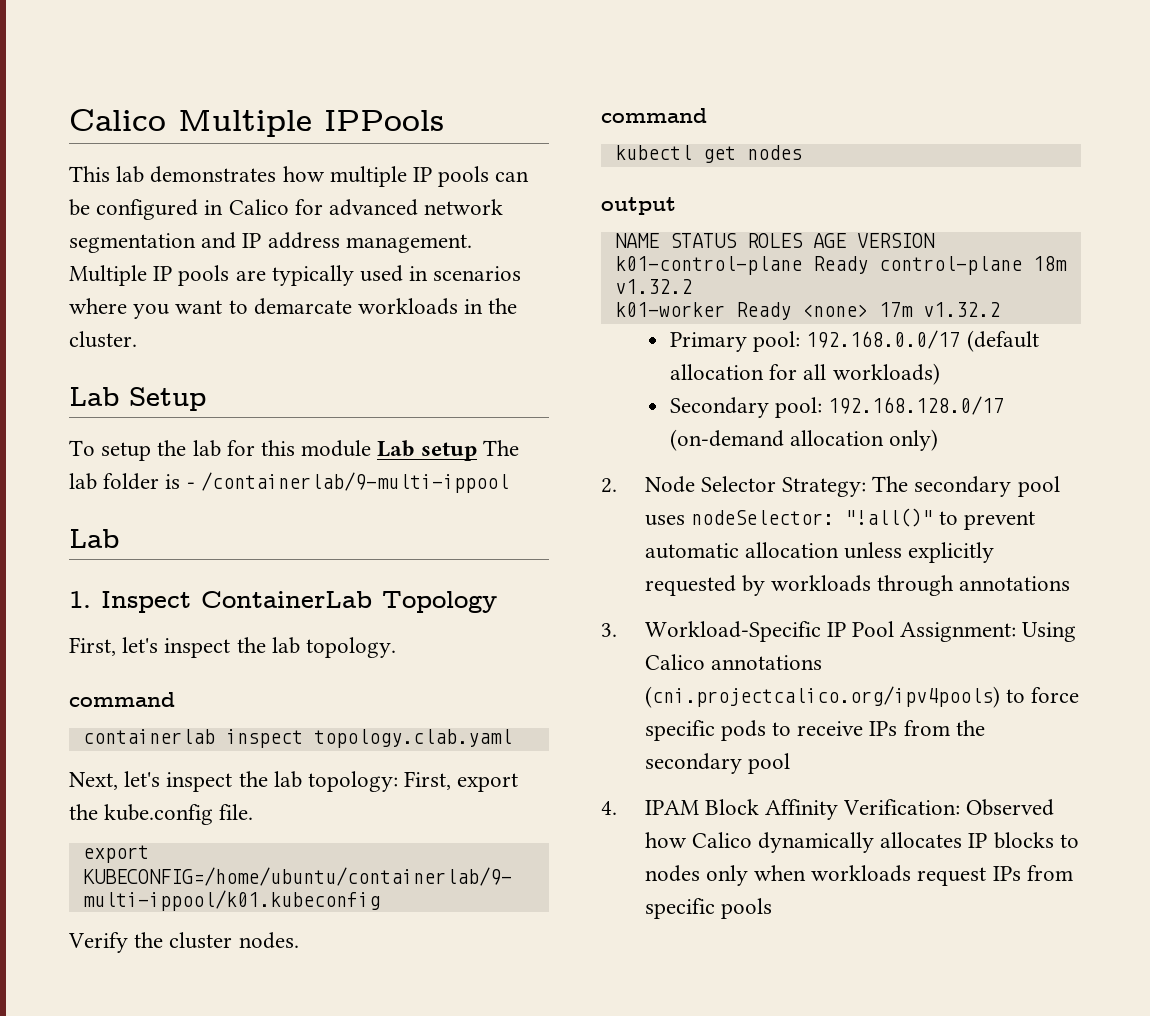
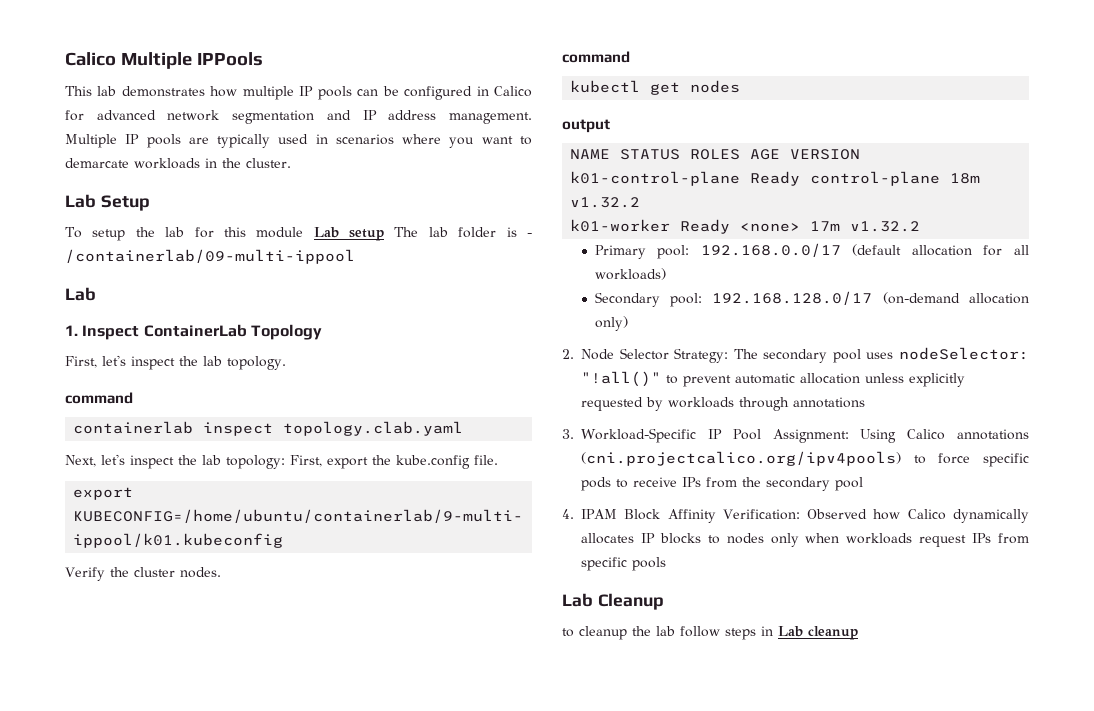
[200,472,509,493] /containerlab/9-multi-ippool -> [65,249,355,264] /containerlab/09-multi-ippool
(772, 908) none -> [562,593,664,610] [562,626,858,640] // Lab Cleanup // to cleanup the lab follow steps in Lab cleanup

